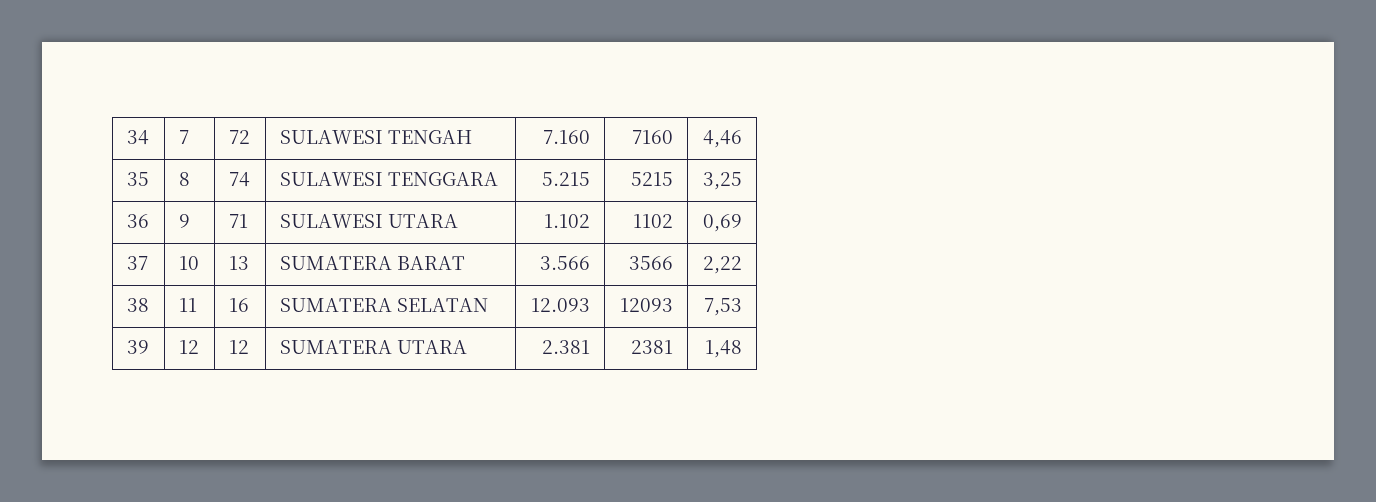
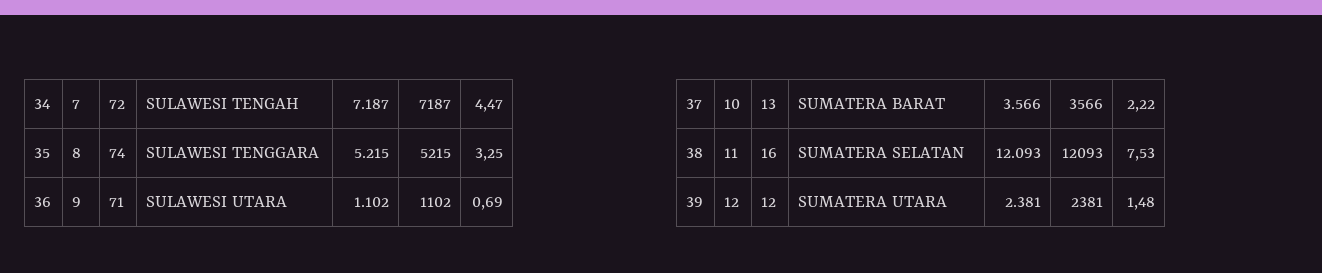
[543,130,591,144] [632,130,674,144] [703,130,743,148] 7.160 | 7160 | 4,46 -> [352,99,389,109] [418,99,451,109] [474,99,503,112] 7.187 | 7187 | 4,47

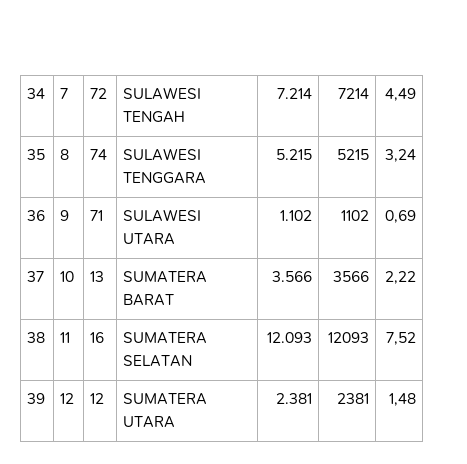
[352,99,389,109] [418,99,451,109] [474,99,503,112] 7.187 | 7187 | 4,47 -> [276,88,312,99] [337,88,369,99] [384,88,416,101] 7.214 | 7214 | 4,49
[474,148,503,161] 3,25 -> [384,149,416,162] 3,24
[1126,148,1155,161] 7,53 -> [385,332,416,345] 7,52

